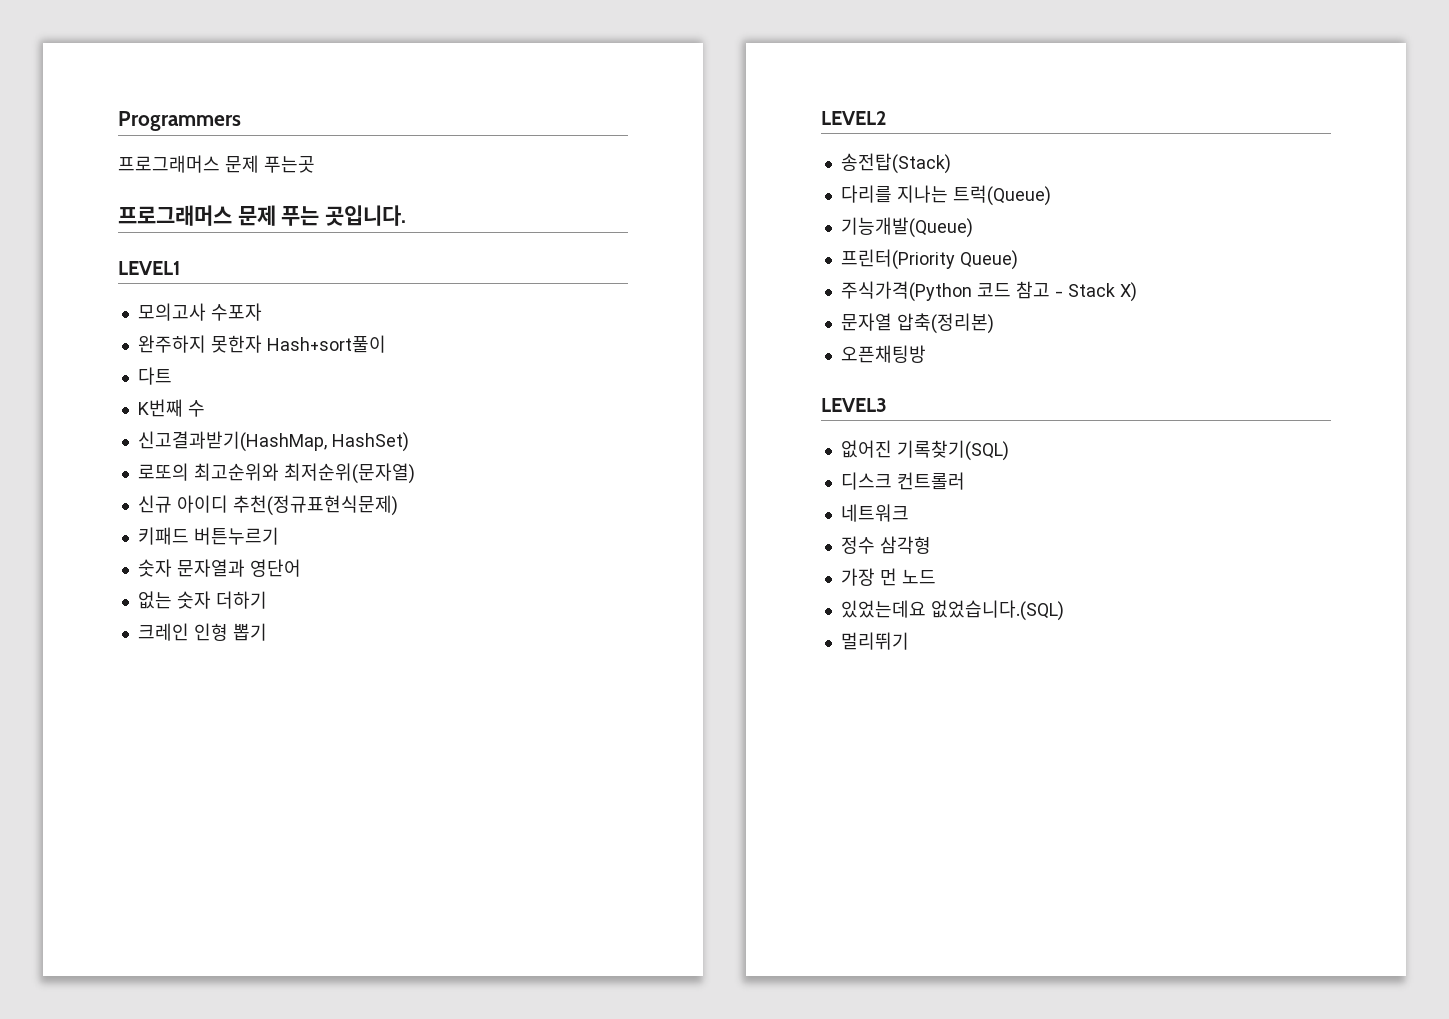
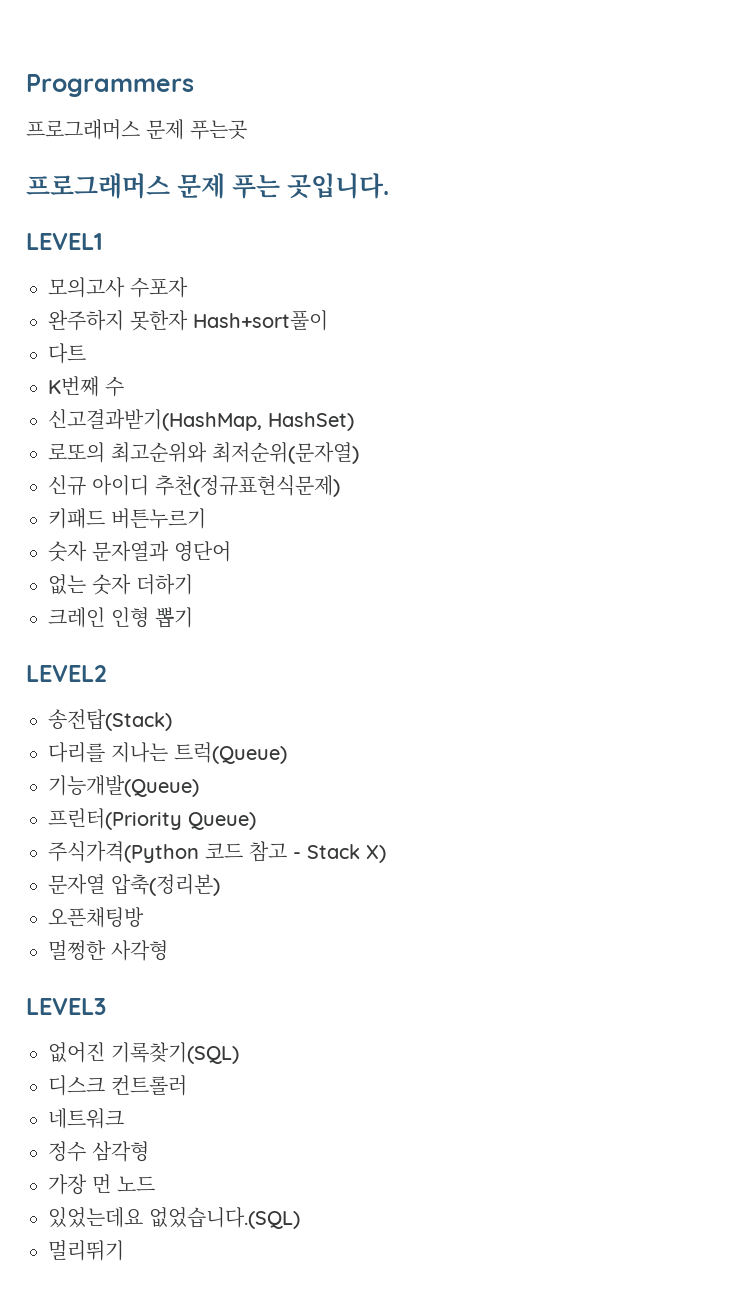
(926, 354) none -> [48,940,168,961] // 멀쩡한 사각형

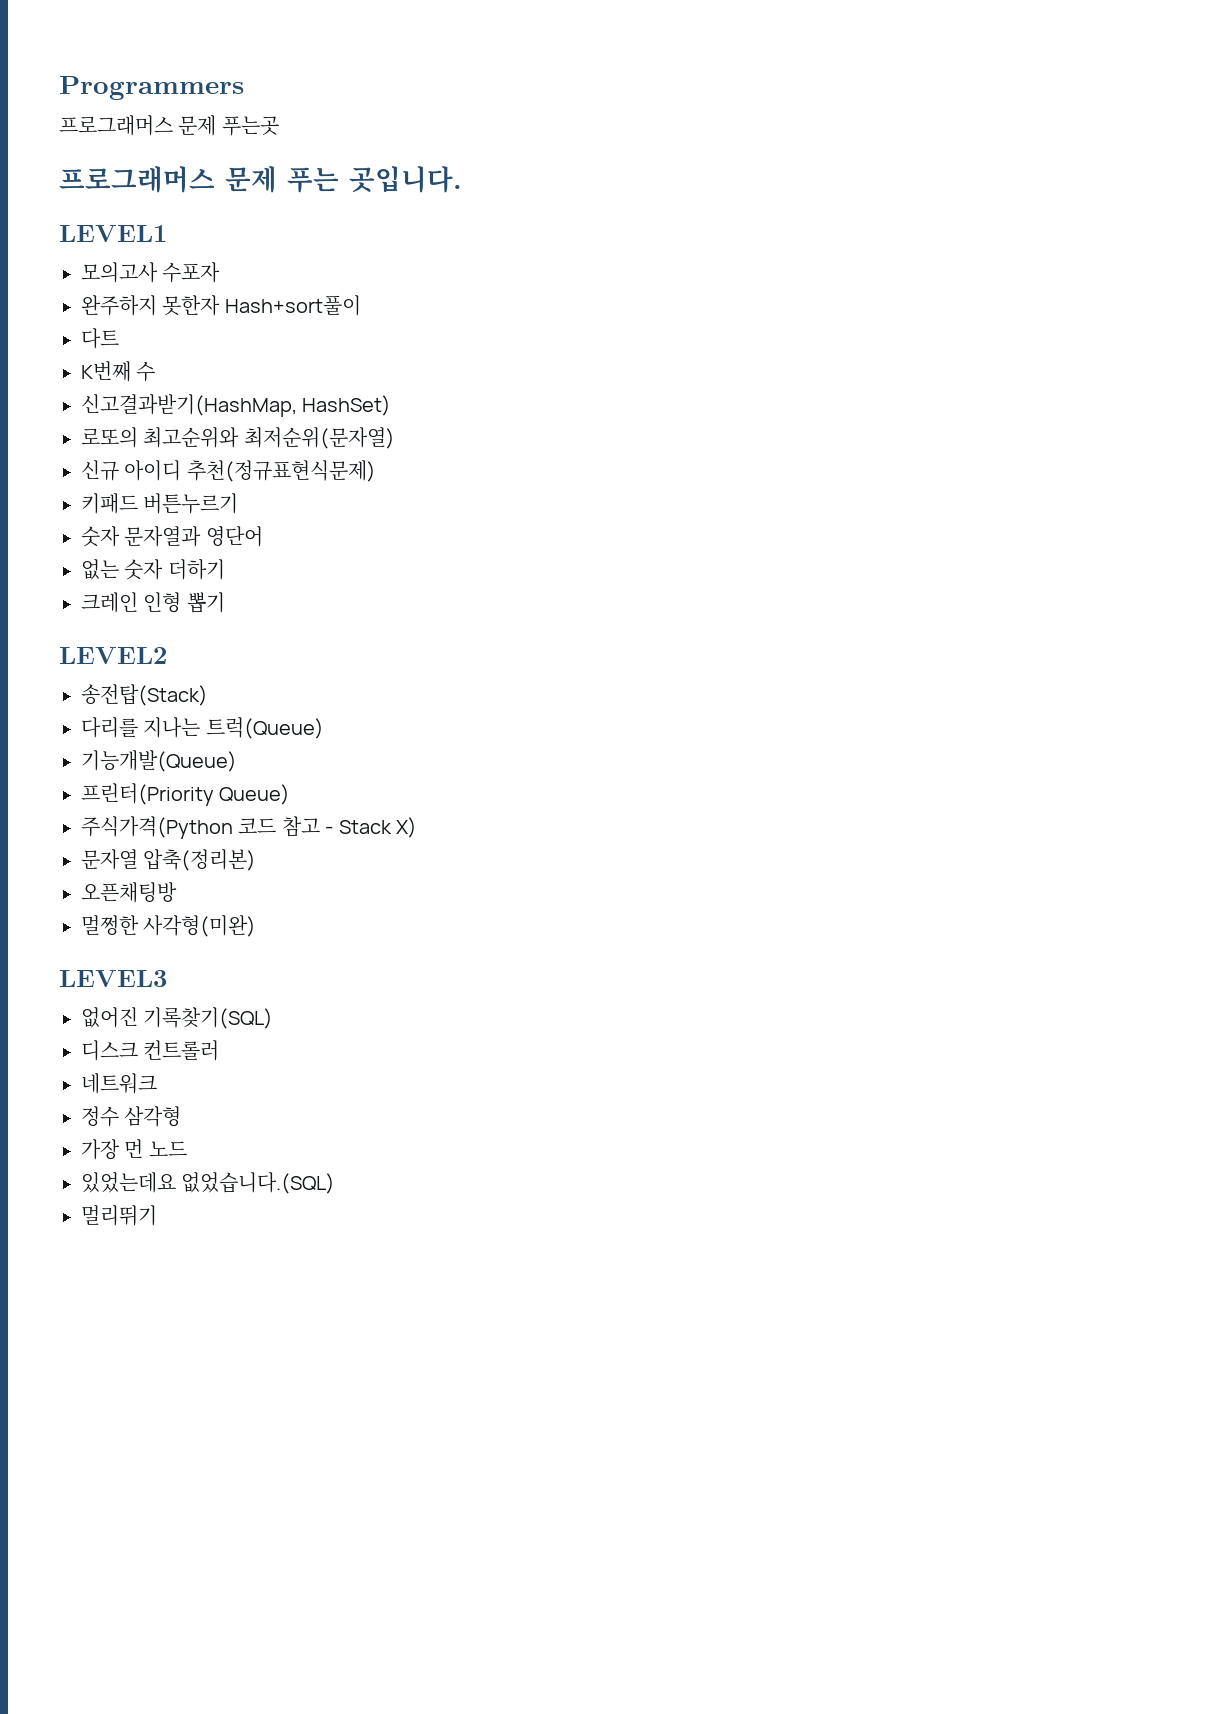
[111,940,168,961] 사각형 -> [143,915,257,937] 사각형(미완)

